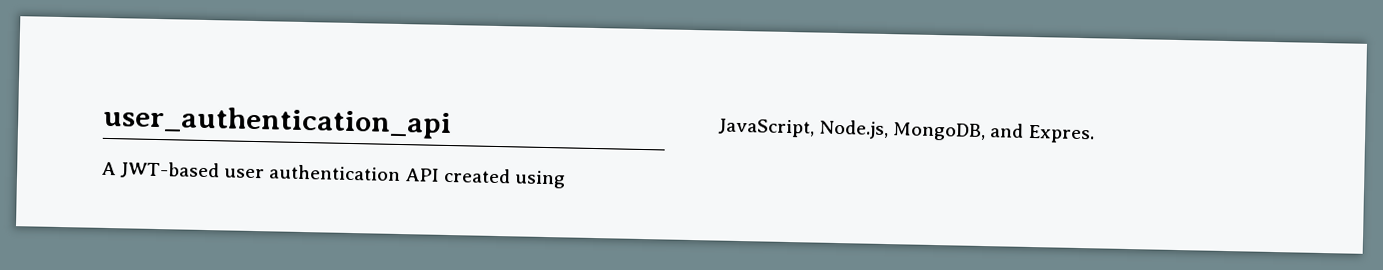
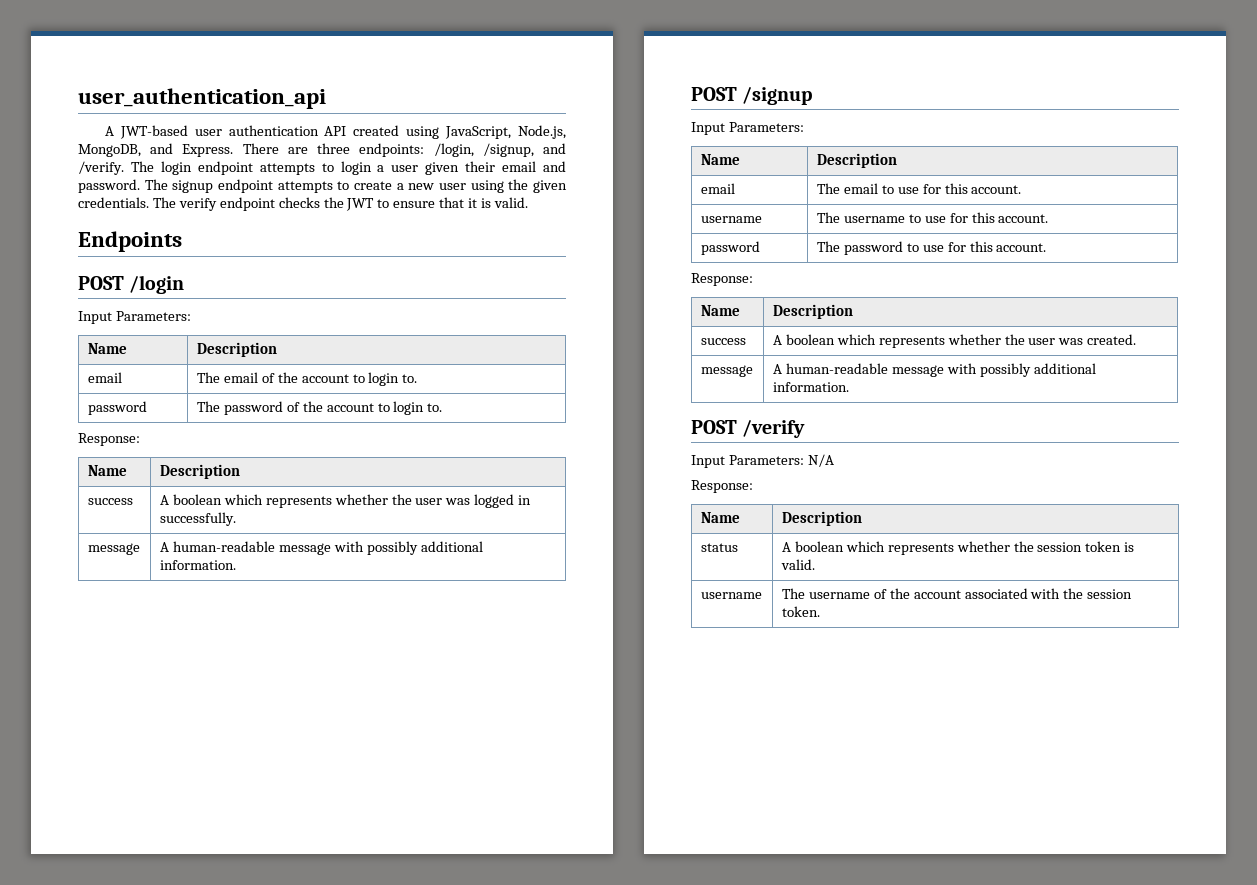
[1027,124,1095,144] Expres. -> [182,143,566,157] [78,161,567,175] [78,179,568,193] [78,197,528,211] [78,231,182,252] [78,275,185,294] [78,311,191,324] [87,343,127,354] [196,342,277,357] [87,372,122,383] [196,372,418,386] [87,401,147,415] [196,401,443,415] [78,433,140,446] [87,465,127,476] [159,464,240,479] [87,498,133,505] [159,494,532,508] [159,512,236,526] [87,543,140,555] [159,541,483,555] [159,560,236,570] [691,87,813,105] [691,122,804,135] [700,154,740,165] [816,153,897,168] [700,183,735,194] [816,183,1022,194] [700,216,762,223] [816,212,1049,223] [700,241,760,255] [816,241,1047,255] [691,273,753,286] [700,305,740,316] [772,304,853,319] [700,338,746,345] [772,334,1137,348] [700,365,753,377] [772,363,1096,377] [772,382,849,392] [691,420,806,438] [691,454,834,468] [691,480,753,493] [700,512,740,523] [781,511,862,526] [700,543,738,552] [781,541,1135,555] [780,559,815,570] [700,592,762,599] [781,588,1133,599] [781,606,820,617] Express. There are three endpoints: /login, /signup, and /verify. The login endpoint attempts to login a user given their email and password. The signup endpoint attempts to create a new user using the given credentials. The verify endpoint checks the JWT to ensure that it is valid. // Endpoints // POST /login // Input Parameters: // Name | Description // email | The email of the account to login to. // password | The password of the account to login to. // Response: // Name | Description // success | A boolean which represents whether the user was logged in successfully. // message | A human-readable message with possibly additional information. // POST /signup // Input Parameters: // Name | Description // email | The email to use for this account. // username | The username to use for this account. // password | The password to use for this account. // Response: // Name | Description // success | A boolean which represents whether the user was created. // message | A human-readable message with possibly additional information. // POST /verify // Input Parameters: N/A // Response: // Name | Description // status | A boolean which represents whether the session token is valid. // username | The username of the account associated with the session token.

